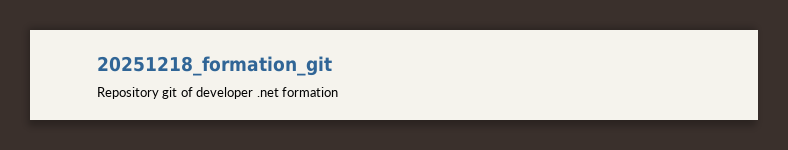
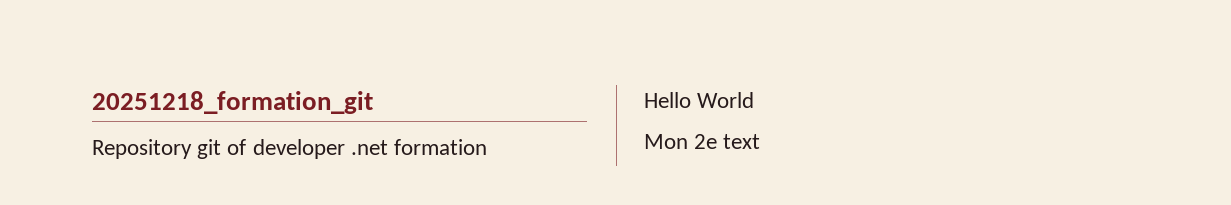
(338, 92) none -> [644,92,755,108] [644,134,761,149] // Hello World // Mon 2e text

